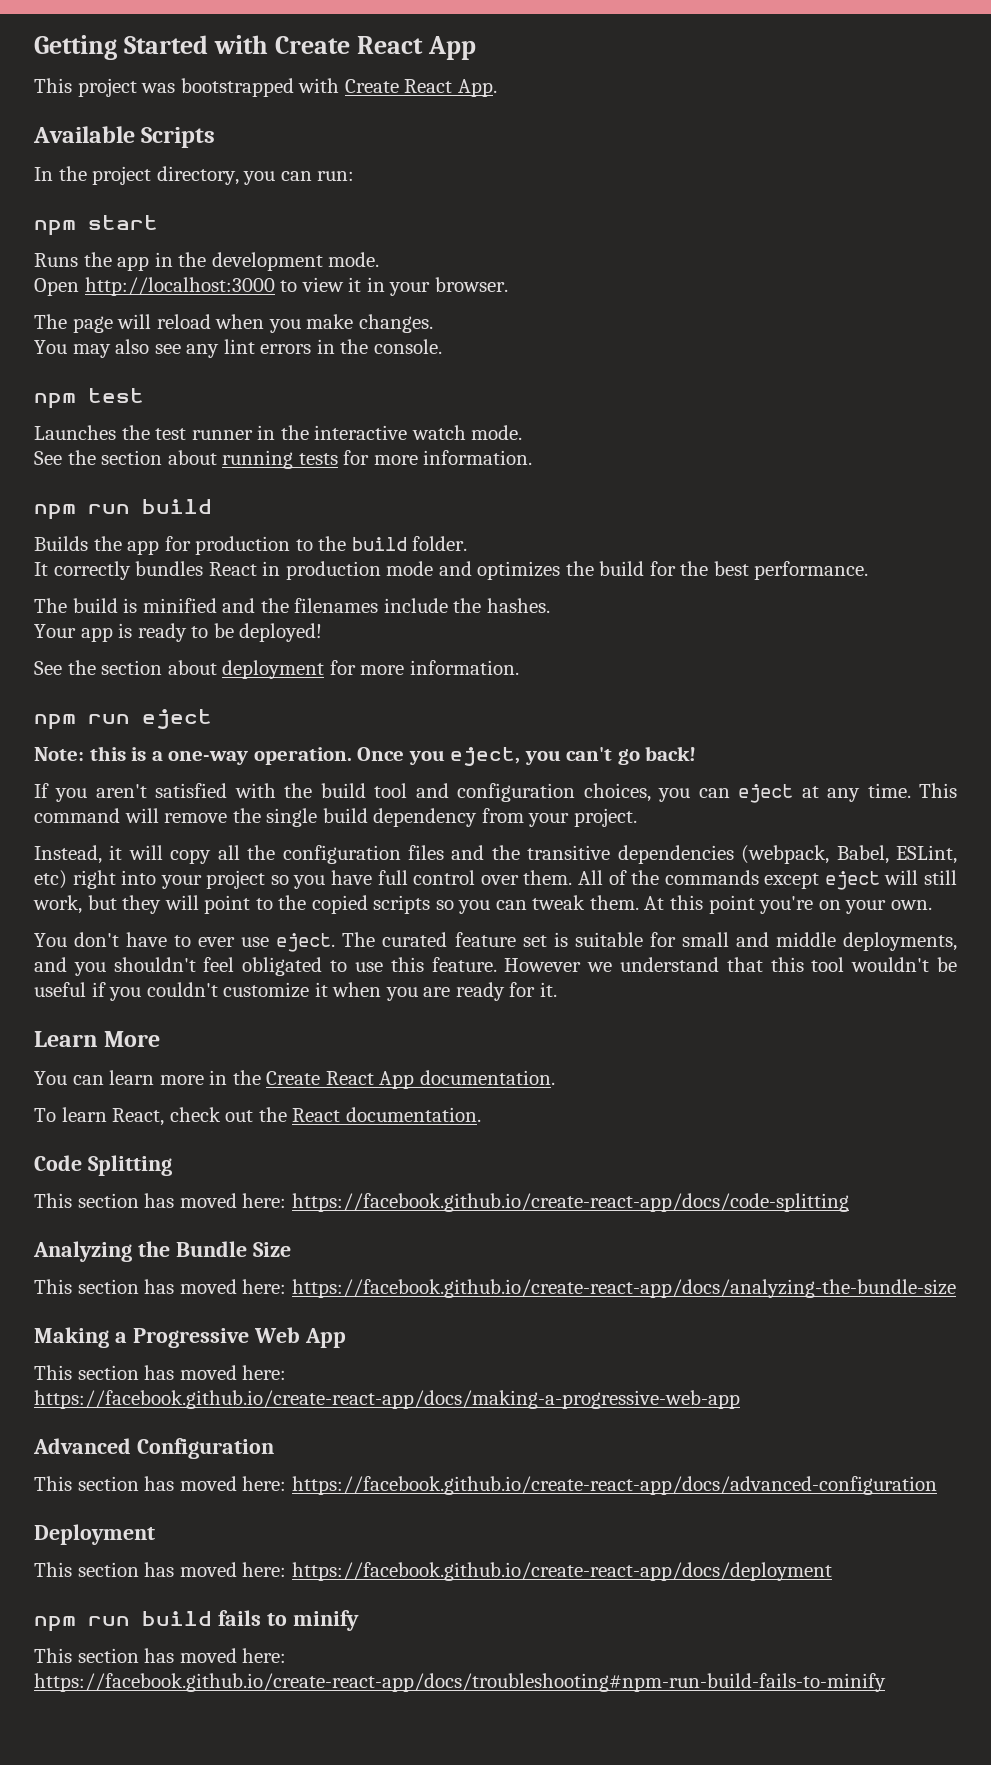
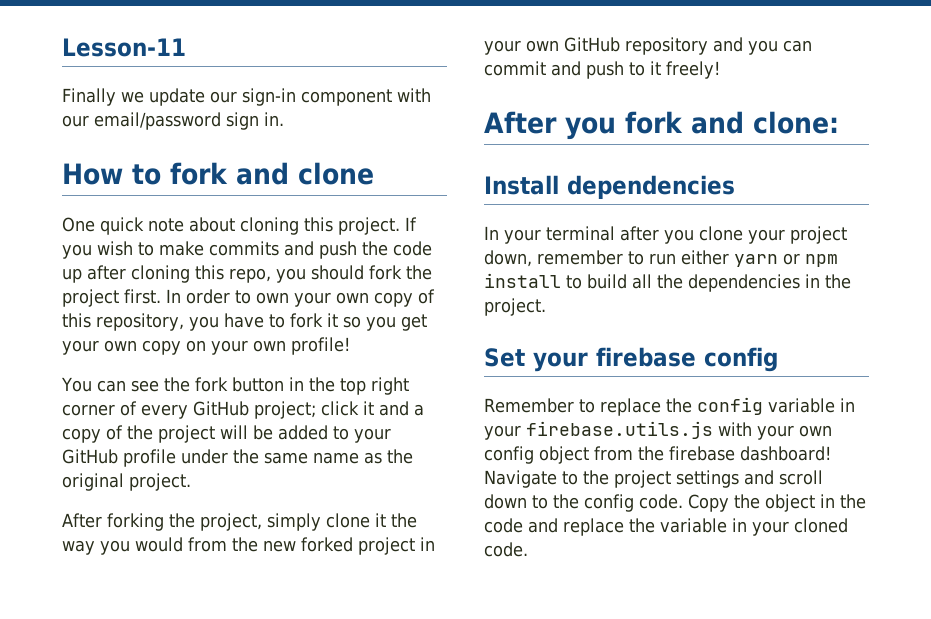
[34,35,477,60] [34,78,497,97] [33,126,216,148] [34,166,355,185] [34,215,158,236] [34,252,380,271] [34,277,508,296] [34,314,433,333] [34,339,442,358] [34,388,144,409] [34,425,523,440] [34,450,533,469] [34,499,212,520] [34,536,468,555] [34,561,869,580] [34,598,550,613] [34,623,323,642] [34,660,519,679] [34,709,212,730] [34,746,697,766] [34,783,958,803] [34,808,637,827] [34,845,958,864] [34,870,957,890] [33,895,932,914] [34,932,958,952] [34,957,957,976] [34,982,557,1001] [34,1031,161,1047] [34,1070,555,1089] [34,1107,481,1126] [34,1155,172,1176] [34,1193,849,1212] [33,1241,291,1262] [34,1279,956,1298] [34,1327,346,1348] [34,1365,287,1380] [34,1390,740,1409] [33,1438,274,1459] [34,1476,937,1495] [34,1524,155,1545] [34,1562,832,1581] [34,1610,359,1632] [34,1648,287,1663] [34,1673,886,1692] Getting Started with Create React App // This project was bootstrapped with Create React App. // Available Scripts // In the project directory, you can run: // npm start // Runs the app in the development mode. // Open http://localhost:3000 to view it in your browser. // The page will reload when you make changes. // You may also see any lint errors in the console. // npm test // Launches the test runner in the interactive watch mode. // See the section about running tests for more information. // npm run build // Builds the app for production to the build folder. // It correctly bundles React in production mode and optimizes the build for the best performance. // The build is minified and the filenames include the hashes. // Your app is ready to be deployed! // See the section about deployment for more information. // npm run eject // Note: this is a one-way operation. Once you eject, you can't go back! // If you aren't satisfied with the build tool and configuration choices, you can eject at any time. This command will remove the single build dependency from your project. // Instead, it will copy all the configuration files and the transitive dependencies (webpack, Babel, ESLint, etc) right into your project so you have full control over them. All of the commands except eject will still work, but they will point to the copied scripts so you can tweak them. At this point you're on your own. // You don't have to ever use eject. The curated feature set is suitable for small and middle deployments, and you shouldn't feel obligated to use this feature. However we understand that this tool wouldn't be useful if you couldn't customize it when you are ready for it. // Learn More // You can learn more in the Create React App documentation. // To learn React, check out the React documentation. // Code Splitting // This section has moved here: https://facebook.github.io/create-react-app/docs/code-splitting // Analyzing the Bundle Size // This section has moved here: https://facebook.github.io/create-react-app/docs/analyzing-the-bundle-size // Making a Progressive Web App // This section has moved here: https://facebook.github.io/create-react-app/docs/making-a-progressive-web-app // Advanced Configuration // This section has moved here: https://facebook.github.io/create-react-app/docs/advanced-configuration // Deployment // This section has moved here: https://facebook.github.io/create-react-app/docs/deployment // npm run build fails to minify // This section has moved here: https://facebook.github.io/create-react-app/docs/troubleshooting#npm-run-build-fails-to-minify -> [62,38,186,57] [62,88,431,106] [62,112,284,130] [62,162,374,185] [62,217,417,235] [62,241,432,259] [62,265,432,283] [62,289,435,307] [62,313,427,331] [62,337,350,355] [61,377,409,395] [62,401,424,419] [62,425,391,443] [62,449,413,467] [62,473,191,491] [62,513,417,531] [62,537,435,555] [484,37,812,55] [484,61,720,79] [484,111,839,140] [484,175,735,199] [484,226,847,244] [484,250,838,267] [484,273,851,292] [484,298,546,316] [484,347,778,372] [484,397,855,416] [484,421,832,440] [484,446,831,464] [484,470,823,488] [484,494,866,512] [484,518,848,536] [484,542,528,557] Lesson-11 // Finally we update our sign-in component with our email/password sign in. // How to fork and clone // One quick note about cloning this project. If you wish to make commits and push the code up after cloning this repo, you should fork the project first. In order to own your own copy of this repository, you have to fork it so you get your own copy on your own profile! // You can see the fork button in the top right corner of every GitHub project; click it and a copy of the project will be added to your GitHub profile under the same name as the original project. // After forking the project, simply clone it the way you would from the new forked project in your own GitHub repository and you can commit and push to it freely! // After you fork and clone: // Install dependencies // In your terminal after you clone your project down, remember to run either yarn or npm install to build all the dependencies in the project. // Set your firebase config // Remember to replace the config variable in your firebase.utils.js with your own config object from the firebase dashboard! Navigate to the project settings and scroll down to the config code. Copy the object in the code and replace the variable in your cloned code.

